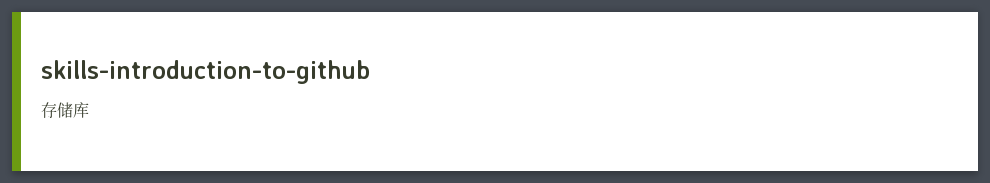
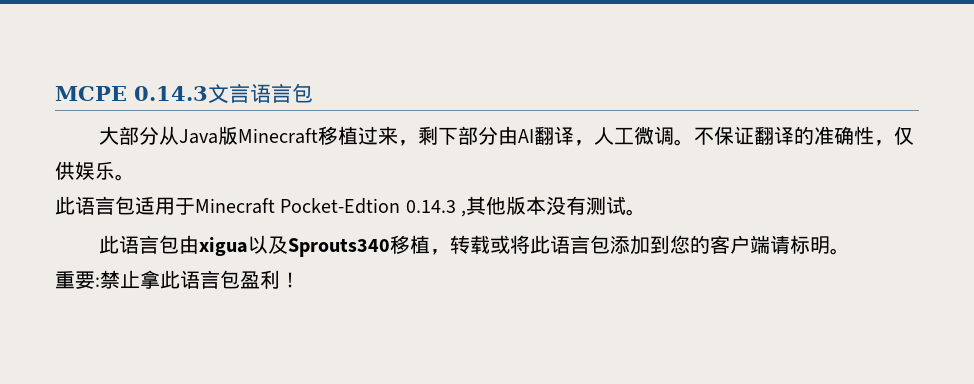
[41,60,370,84] [41,102,89,118] skills-introduction-to-github // 存储库 -> [55,83,313,104] [99,126,915,146] [55,161,135,181] [55,196,647,217] [99,235,851,257] [55,270,300,289] MCPE 0.14.3文言语言包 // 大部分从Java版Minecraft移植过来，剩下部分由AI翻译，人工微调。不保证翻译的准确性，仅供娱乐。 // 此语言包适用于Minecraft Pocket-Edtion 0.14.3 ,其他版本没有测试。 // 此语言包由xigua以及Sprouts340移植，转载或将此语言包添加到您的客户端请标明。 // 重要:禁止拿此语言包盈利！

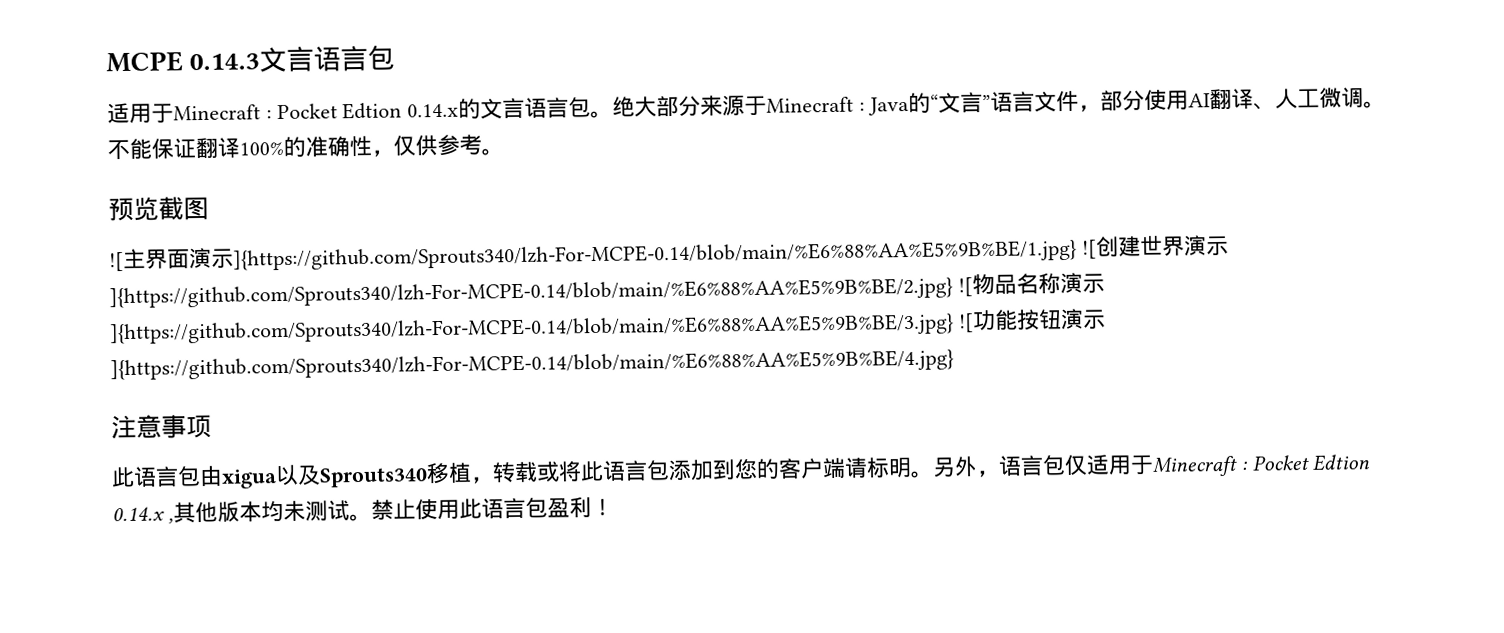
[99,126,519,146] 大部分从Java版Minecraft移植过来，剩下部分由 -> [107,89,1189,124] 适用于Minecraft : Pocket Edtion 0.14.x的文言语言包。绝大部分来源于Minecraft : Java的“文言”语言文件，部分使用
[574,140,595,146] ， -> [1252,102,1276,110] 、
(715, 136) none -> [129,138,152,159] 能
(795, 135) none -> [239,141,284,156] 100%
[75,161,135,181] [55,196,647,217] 娱乐。 // 此语言包适用于Minecraft Pocket-Edtion 0.14.3 ,其他版本没有测试。 -> [437,134,504,156] [108,196,209,222] [109,235,1229,272] [109,272,1105,309] [110,308,1106,345] [110,349,954,381] [111,414,212,440] 参考。 // 预览截图 // ![主界面演示]{https://github.com/Sprouts340/lzh-For-MCPE-0.14/blob/main/%E6%88%AA%E5%9B%BE/1.jpg} ![创建世界演示]{https://github.com/Sprouts340/lzh-For-MCPE-0.14/blob/main/%E6%88%AA%E5%9B%BE/2.jpg} ![物品名称演示]{https://github.com/Sprouts340/lzh-For-MCPE-0.14/blob/main/%E6%88%AA%E5%9B%BE/3.jpg} ![功能按钮演示]{https://github.com/Sprouts340/lzh-For-MCPE-0.14/blob/main/%E6%88%AA%E5%9B%BE/4.jpg} // 注意事项
[55,270,160,289] // 重要:禁止拿 -> [932,454,1372,478] [112,499,460,524] 另外，语言包仅适用于Minecraft : Pocket Edtion 0.14.x ,其他版本均未测试。禁止使用

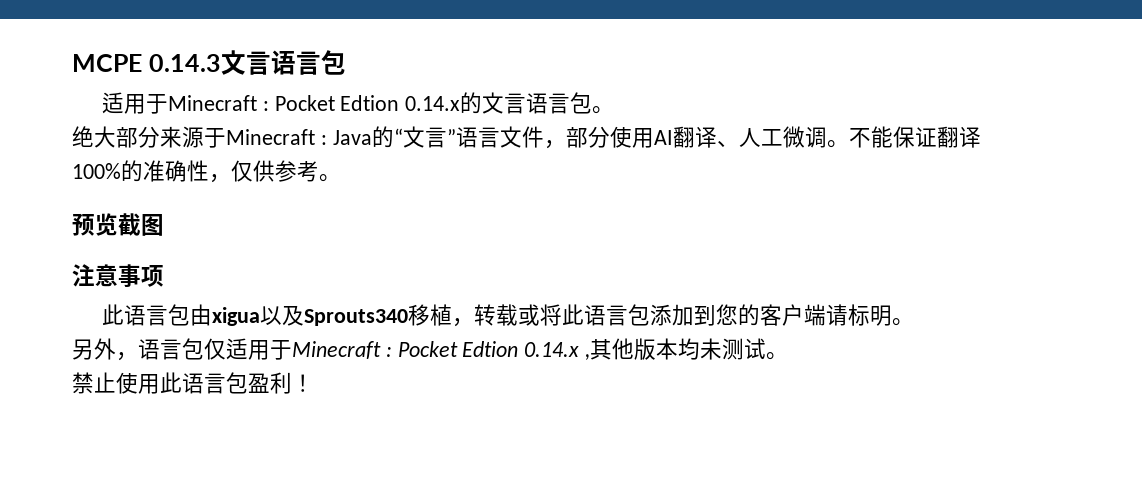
(614, 114) none -> (615, 110) //
[109,235,1229,272] [109,272,1105,309] [110,308,1106,345] [110,349,954,381] // ![主界面演示]{https://github.com/Sprouts340/lzh-For-MCPE-0.14/blob/main/%E6%88%AA%E5%9B%BE/1.jpg} ![创建世界演示]{https://github.com/Sprouts340/lzh-For-MCPE-0.14/blob/main/%E6%88%AA%E5%9B%BE/2.jpg} ![物品名称演示]{https://github.com/Sprouts340/lzh-For-MCPE-0.14/blob/main/%E6%88%AA%E5%9B%BE/3.jpg} ![功能按钮演示]{https://github.com/Sprouts340/lzh-For-MCPE-0.14/blob/main/%E6%88%AA%E5%9B%BE/4.jpg} -> (164, 225) none
(934, 474) none -> (914, 322) //
(372, 517) none -> (789, 356) //

